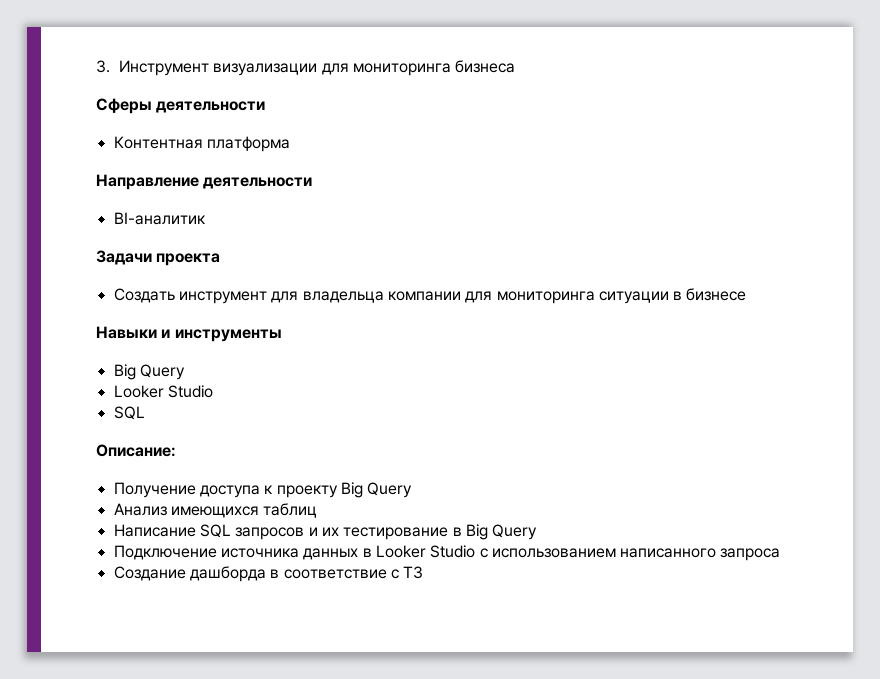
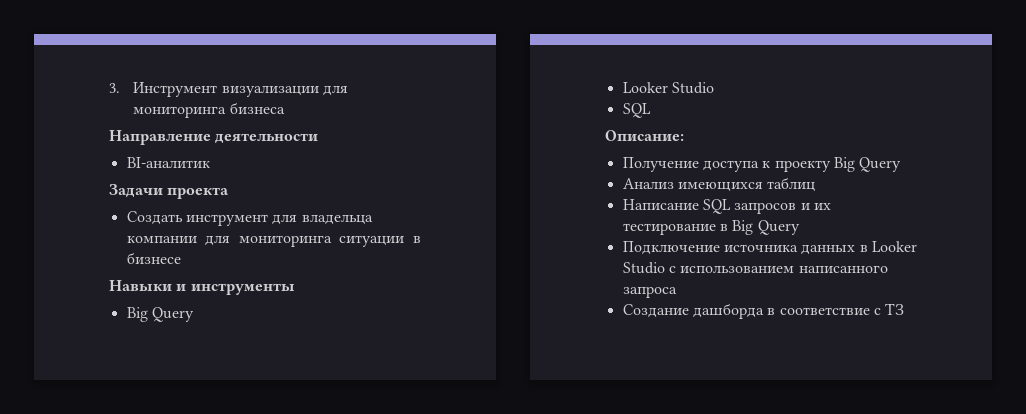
[96,98,266,114] [113,136,290,152] // Сферы деятельности // Контентная платформа -> (285, 108) none

